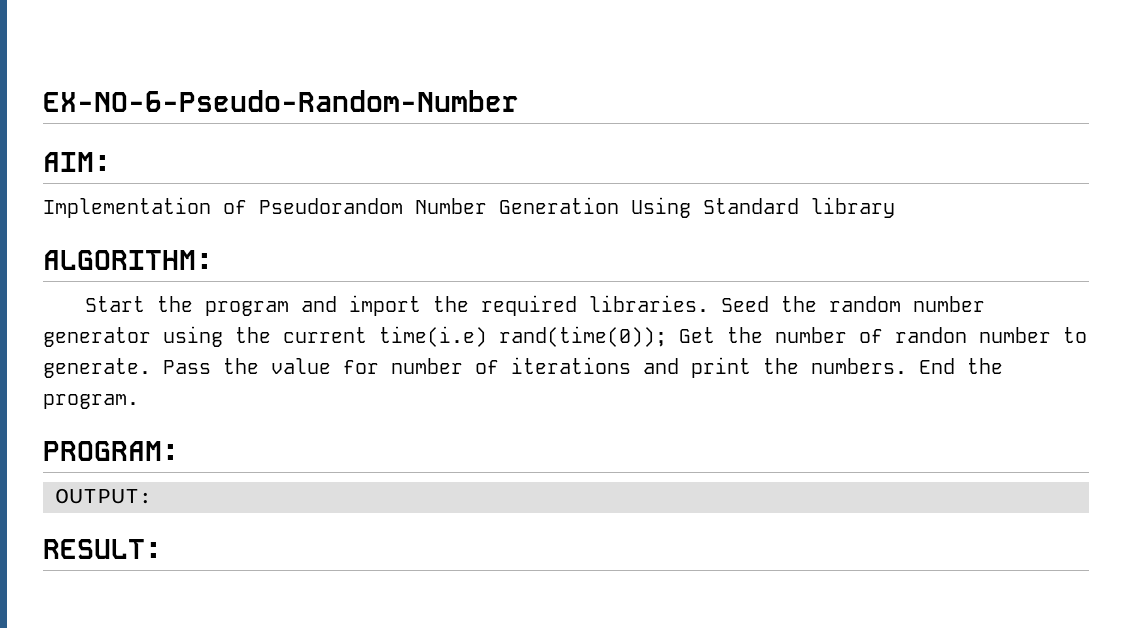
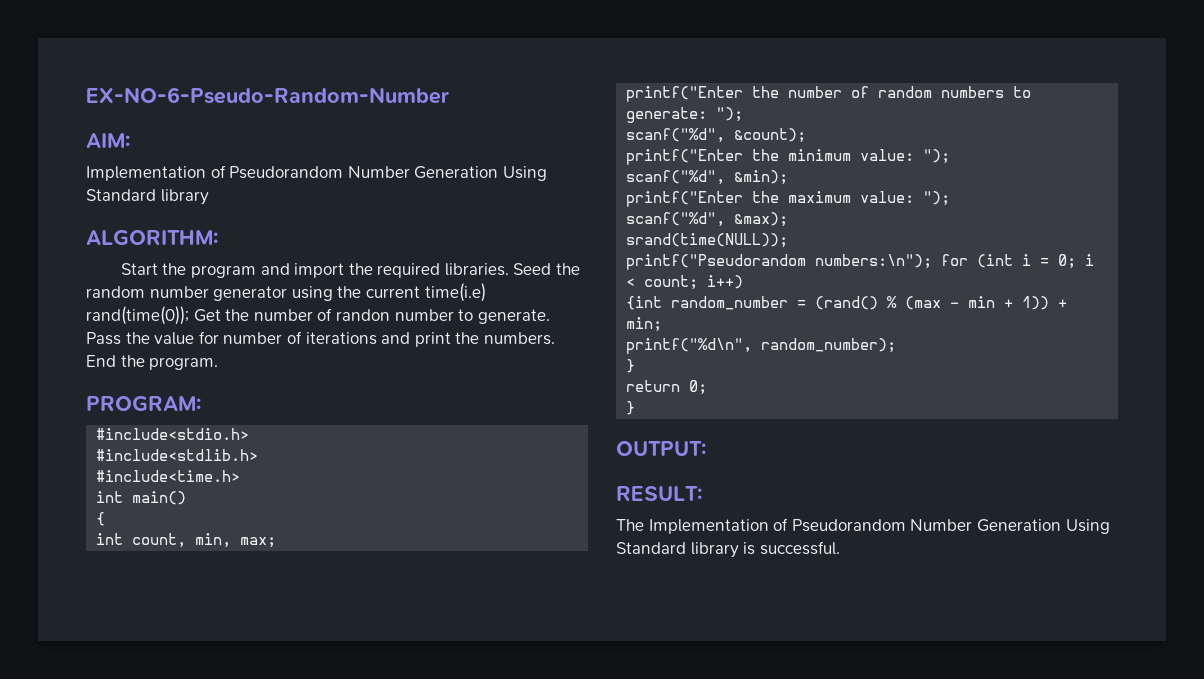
[55,488,153,504] [43,539,162,559] OUTPUT: // RESULT: -> [96,428,250,440] [96,449,259,461] [96,470,241,482] [96,491,187,505] [96,512,106,526] [96,533,277,548] [626,86,1032,102] [626,107,744,123] [626,128,807,143] [626,149,951,165] [626,170,789,185] [626,191,951,207] [626,212,789,227] [626,233,789,248] [626,254,1095,270] [626,275,744,290] [626,296,1068,310] [626,317,663,332] [626,338,897,354] [626,359,636,373] [626,380,708,395] [626,401,636,415] [616,441,706,456] [616,486,702,501] [616,518,1110,534] [616,541,840,558] #include<stdio.h> // #include<stdlib.h> // #include<time.h> // int main() // { // int count, min, max; // printf("Enter the number of random numbers to generate: "); // scanf("%d", &count); // printf("Enter the minimum value: "); // scanf("%d", &min); // printf("Enter the maximum value: "); // scanf("%d", &max); // srand(time(NULL)); // printf("Pseudorandom numbers:\n"); for (int i = 0; i < count; i++) // {int random_number = (rand() % (max - min + 1)) + min; // printf("%d\n", random_number); // } // return 0; // } // OUTPUT: // RESULT: // The Implementation of Pseudorandom Number Generation Using Standard library is successful.

